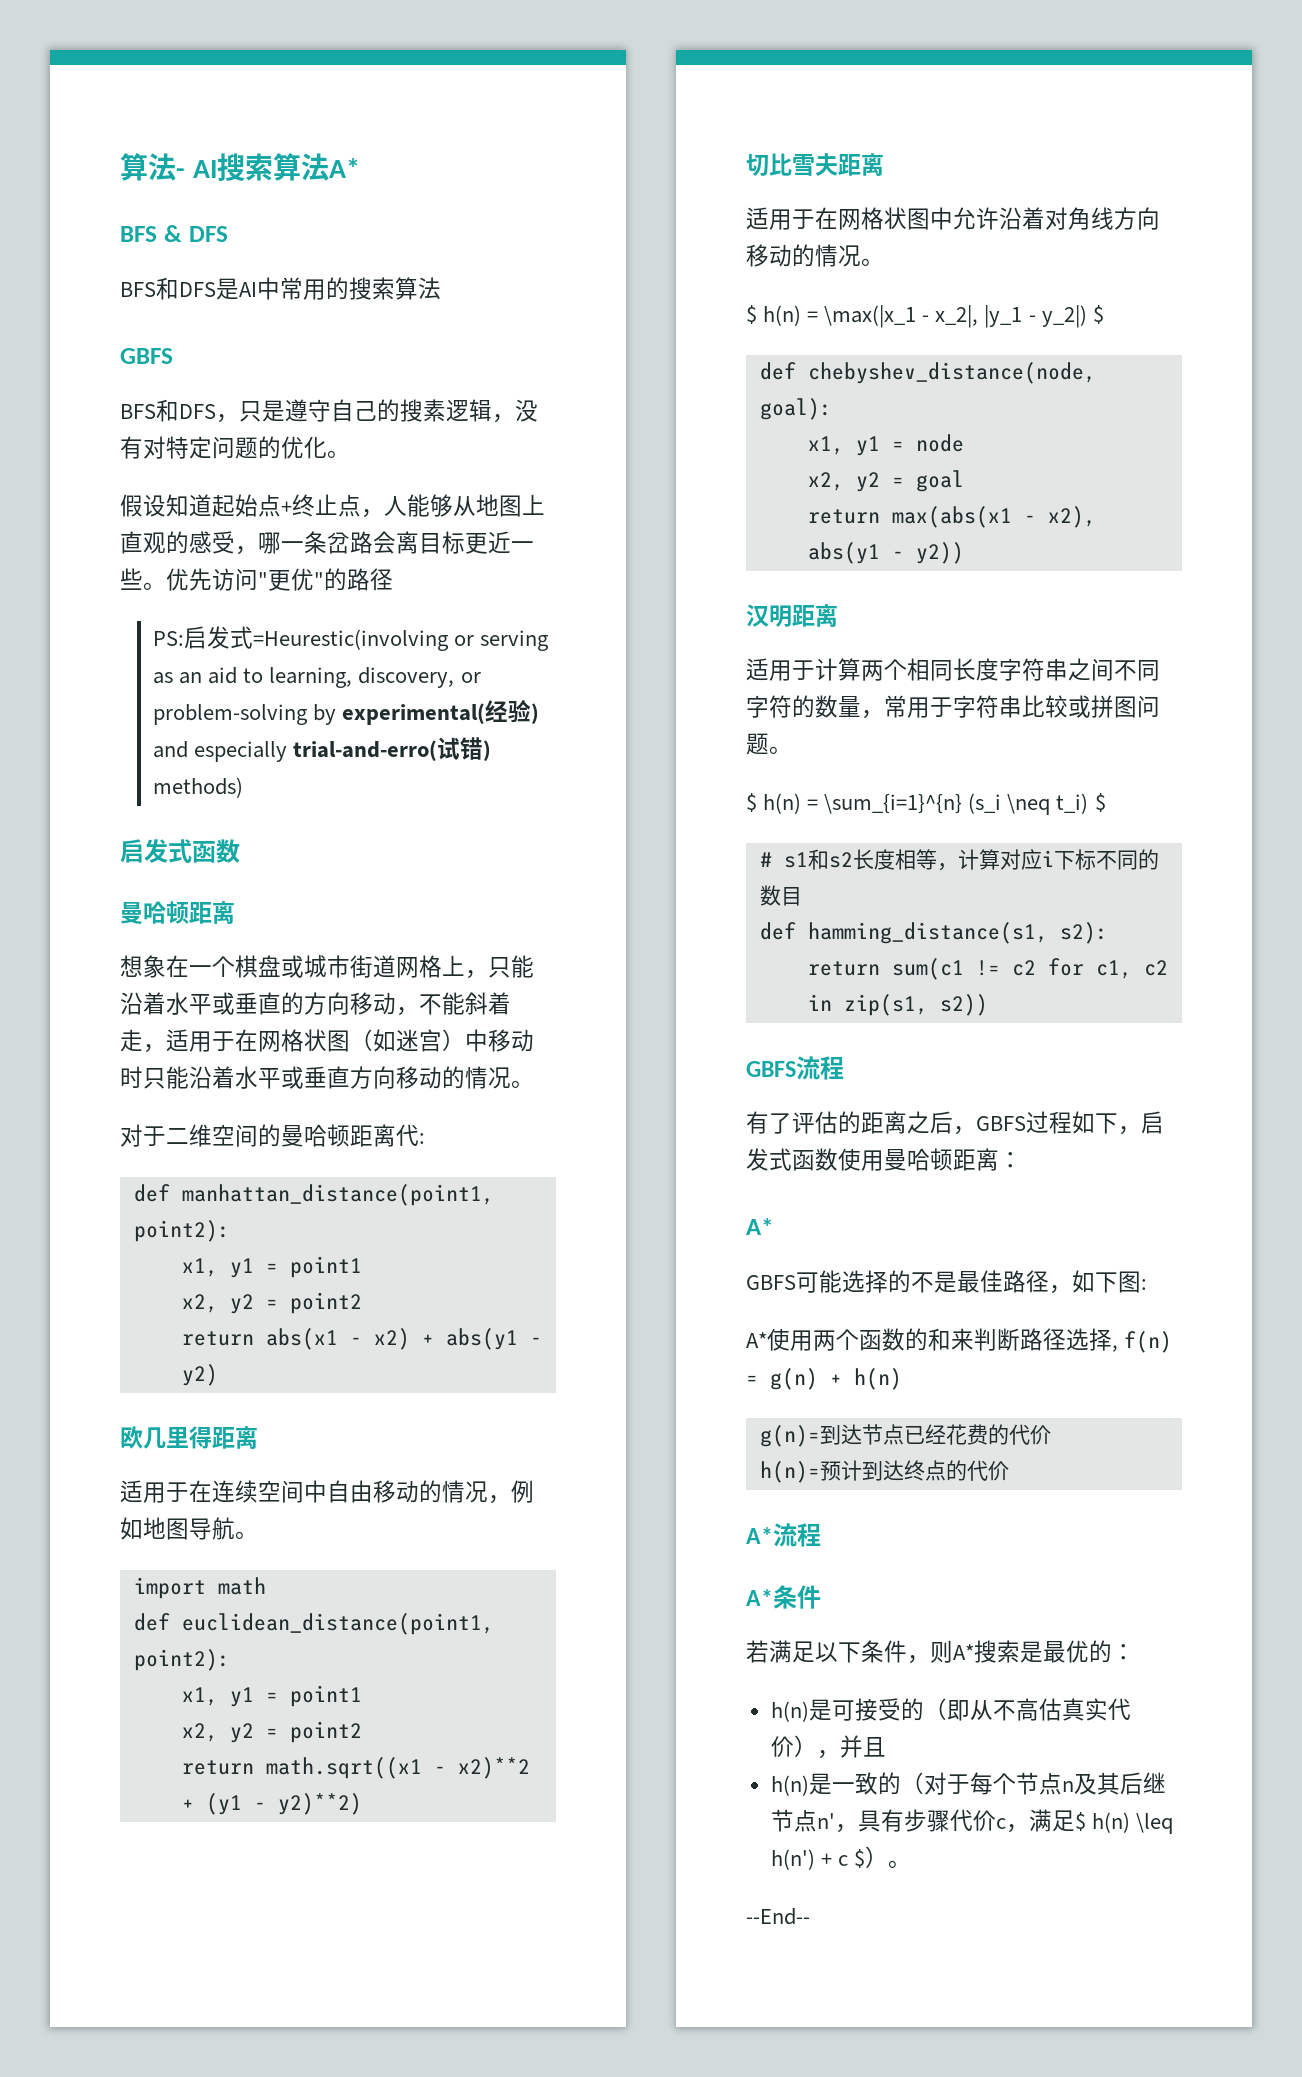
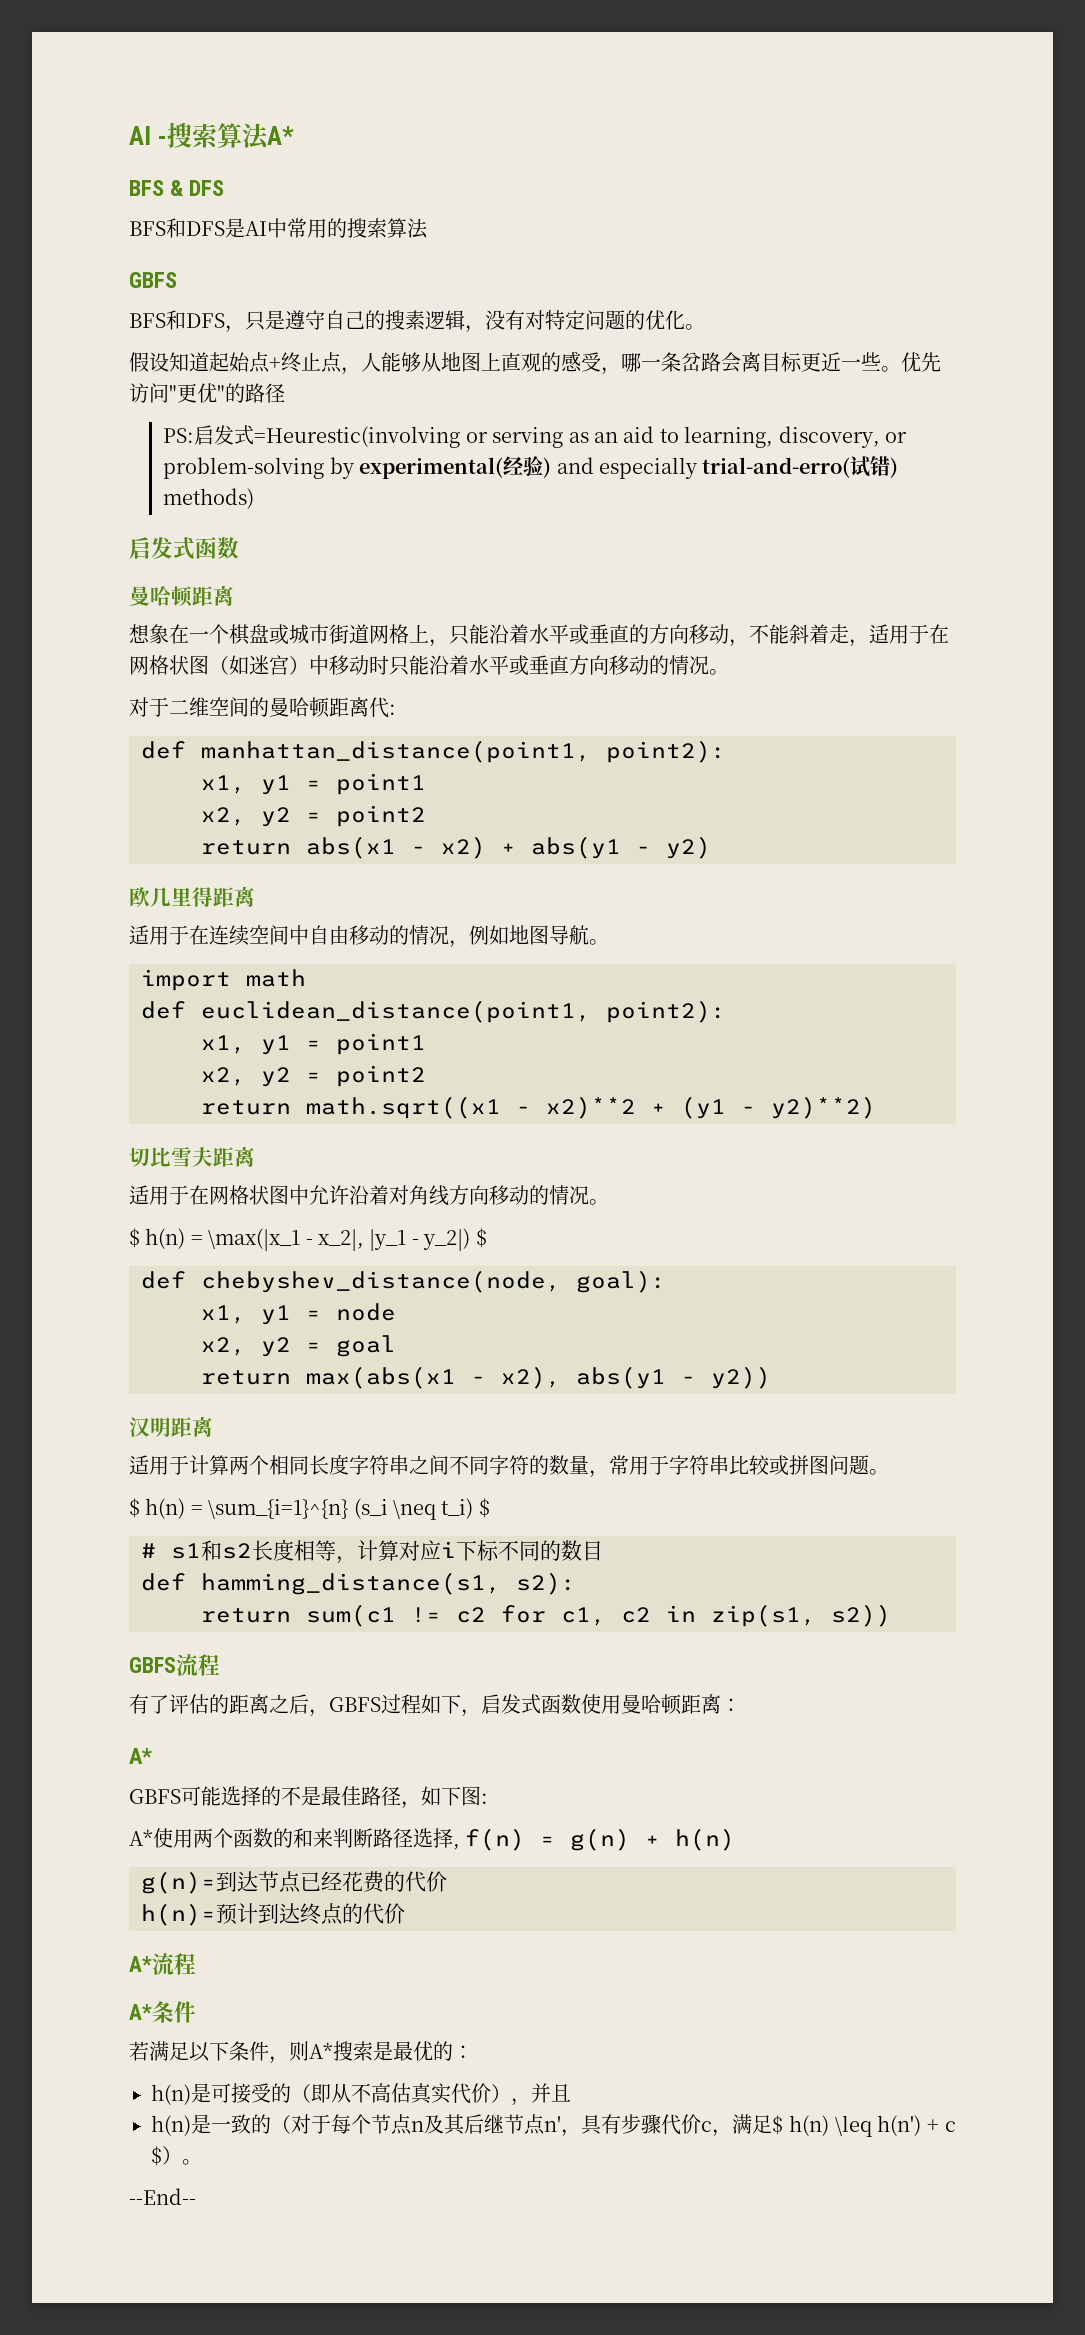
[120,153,217,181] 算法- AI -> [129,126,167,145] AI -

